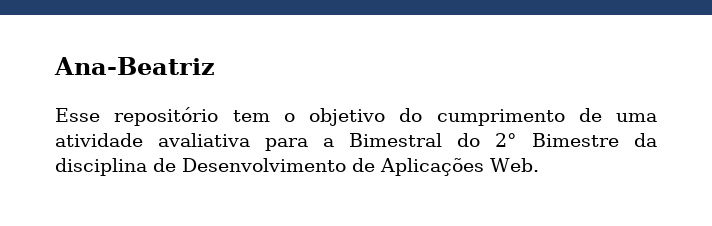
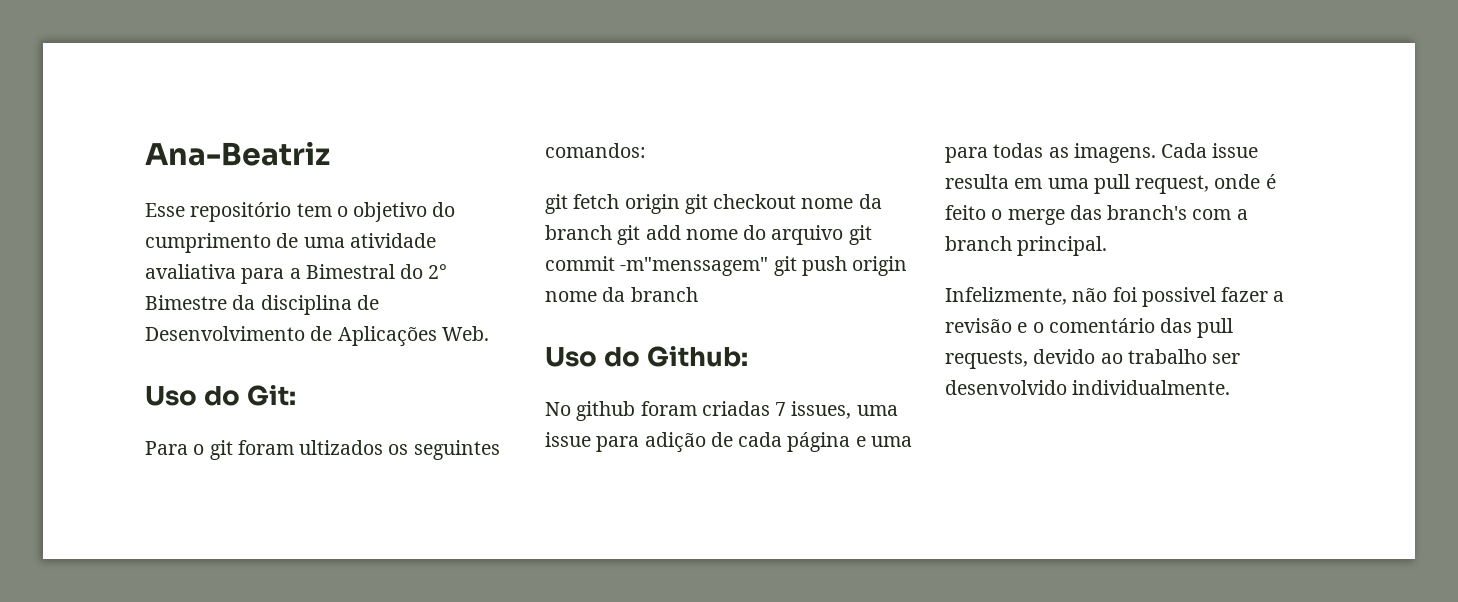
(539, 165) none -> [145,385,297,406] [145,440,500,460] [545,143,646,158] [545,194,882,214] [545,225,872,245] [545,256,908,276] [545,287,698,302] [545,346,749,367] [545,401,898,421] [545,432,912,453] [945,143,1259,163] [945,174,1276,194] [945,205,1248,225] [945,236,1108,256] [945,287,1285,307] [945,318,1234,338] [945,349,1241,369] [945,380,1231,395] // Uso do Git: // Para o git foram ultizados os seguintes comandos: // git fetch origin git checkout nome da branch git add nome do arquivo git commit -m"menssagem" git push origin nome da branch // Uso do Github: // No github foram criadas 7 issues, uma issue para adição de cada página e uma para todas as imagens. Cada issue resulta em uma pull request, onde é feito o merge das branch's com a branch principal. // Infelizmente, não foi possivel fazer a revisão e o comentário das pull requests, devido ao trabalho ser desenvolvido individualmente.

